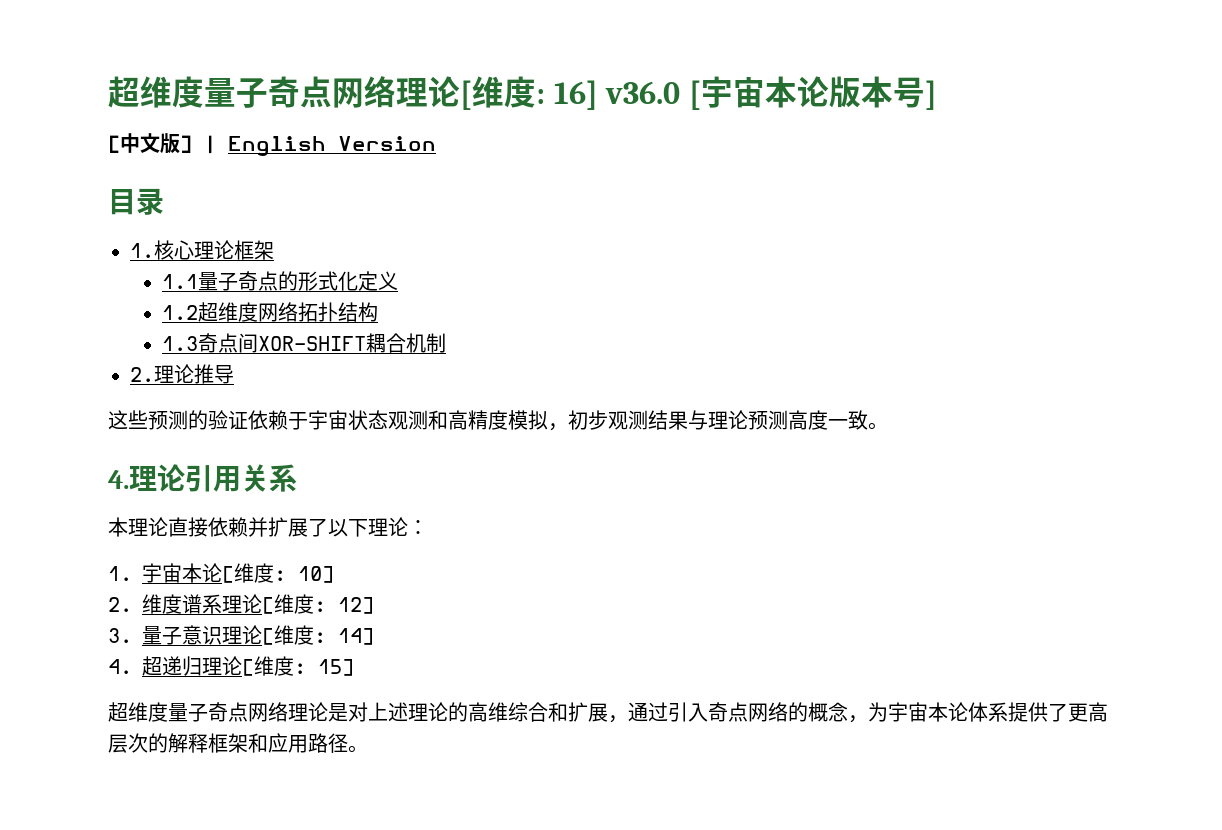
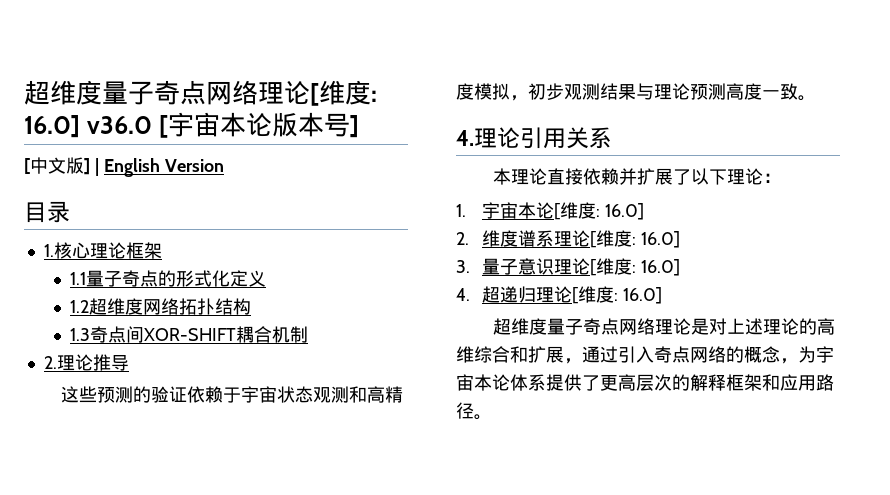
[553,80,598,110] 16] -> [24,115,80,138] 16.0]
[298,566,334,583] 10] -> [605,203,645,220] 16.0]
[338,597,374,614] 12] -> [641,231,681,248] 16.0]
[338,628,374,645] 14] -> [641,259,681,276] 16.0]
[318,659,354,676] 15] -> [623,287,663,304] 16.0]

